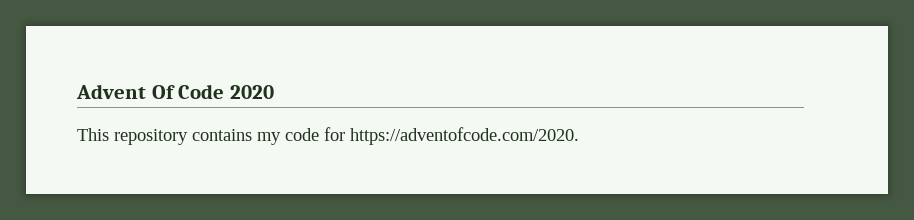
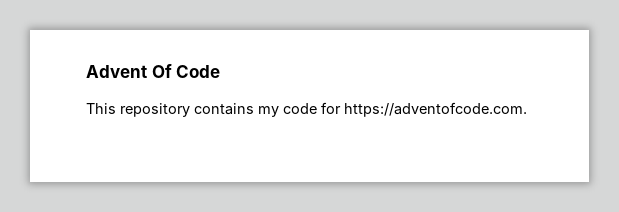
[229,85,274,99] 2020 -> (221, 71) none
[350,127,579,145] https://adventofcode.com/2020. -> [344,102,527,117] https://adventofcode.com.

